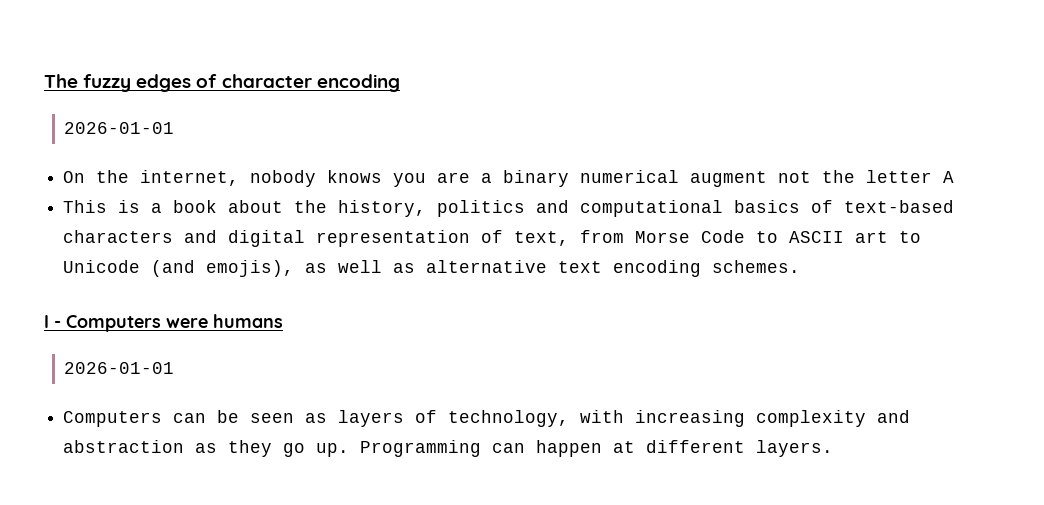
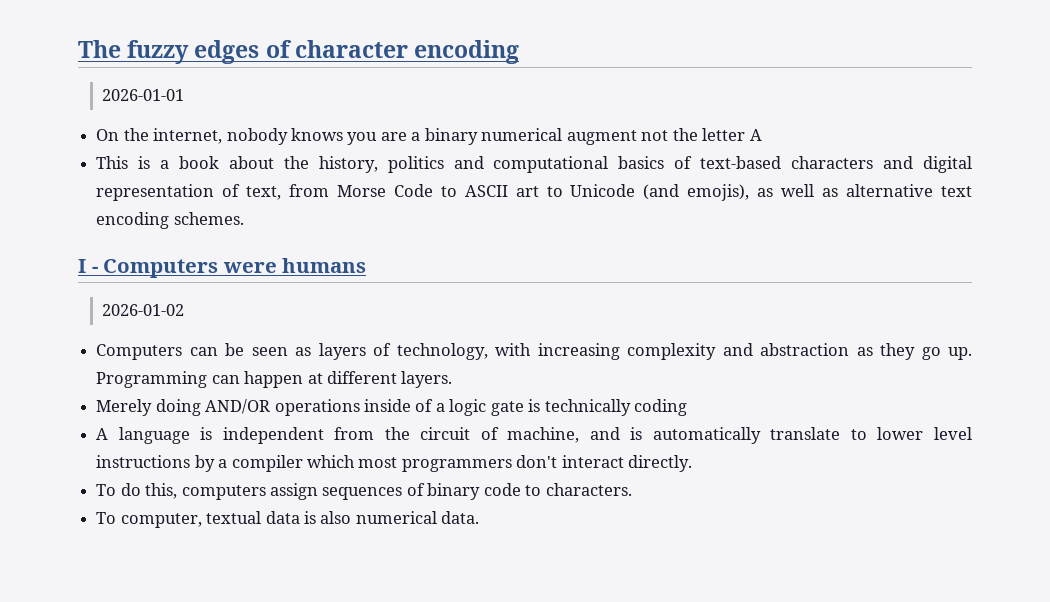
[64,362,175,374] 2026-01-01 -> [101,304,184,316] 2026-01-02
(834, 448) none -> [96,399,688,416] [96,427,972,444] [96,455,693,472] [96,483,632,500] [96,511,480,528] // Merely doing AND/OR operations inside of a logic gate is technically coding // A language is independent from the circuit of machine, and is automatically translate to lower level instructions by a compiler which most programmers don't interact directly. // To do this, computers assign sequences of binary code to characters. // To computer, textual data is also numerical data.

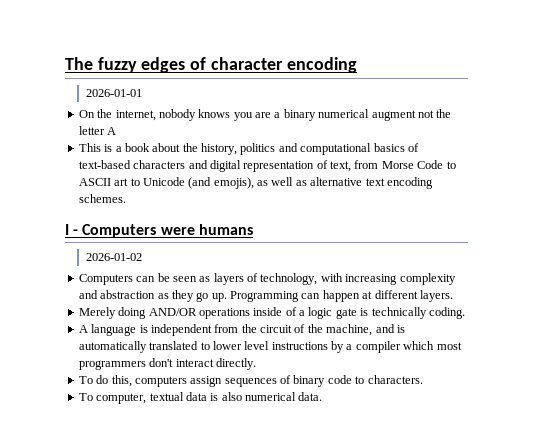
[634,399,688,416] coding -> [428,307,465,319] coding.
(499, 433) none -> [307,324,323,333] the
[770,427,841,440] translate -> [149,341,199,350] translated

